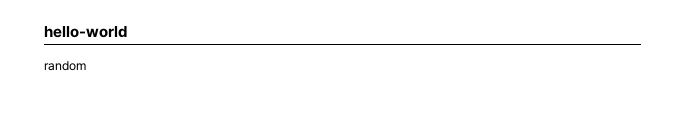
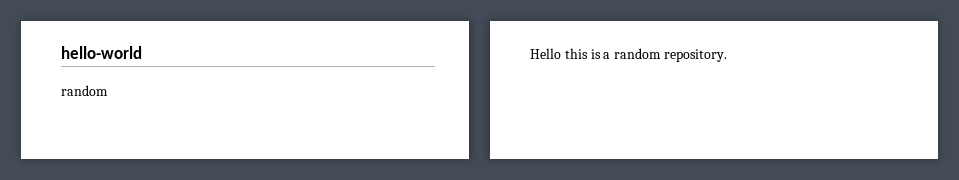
(86, 66) none -> [530,48,727,62] // Hello this is a random repository.

